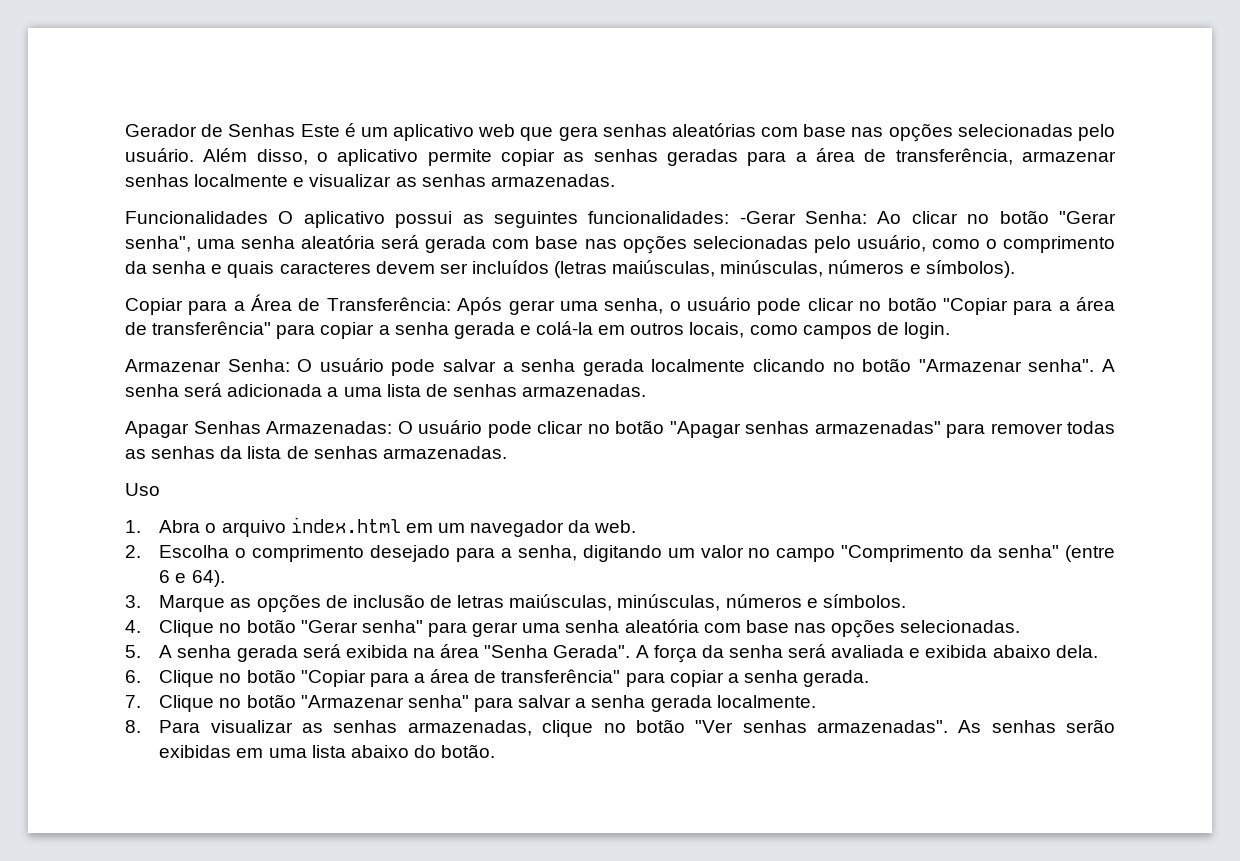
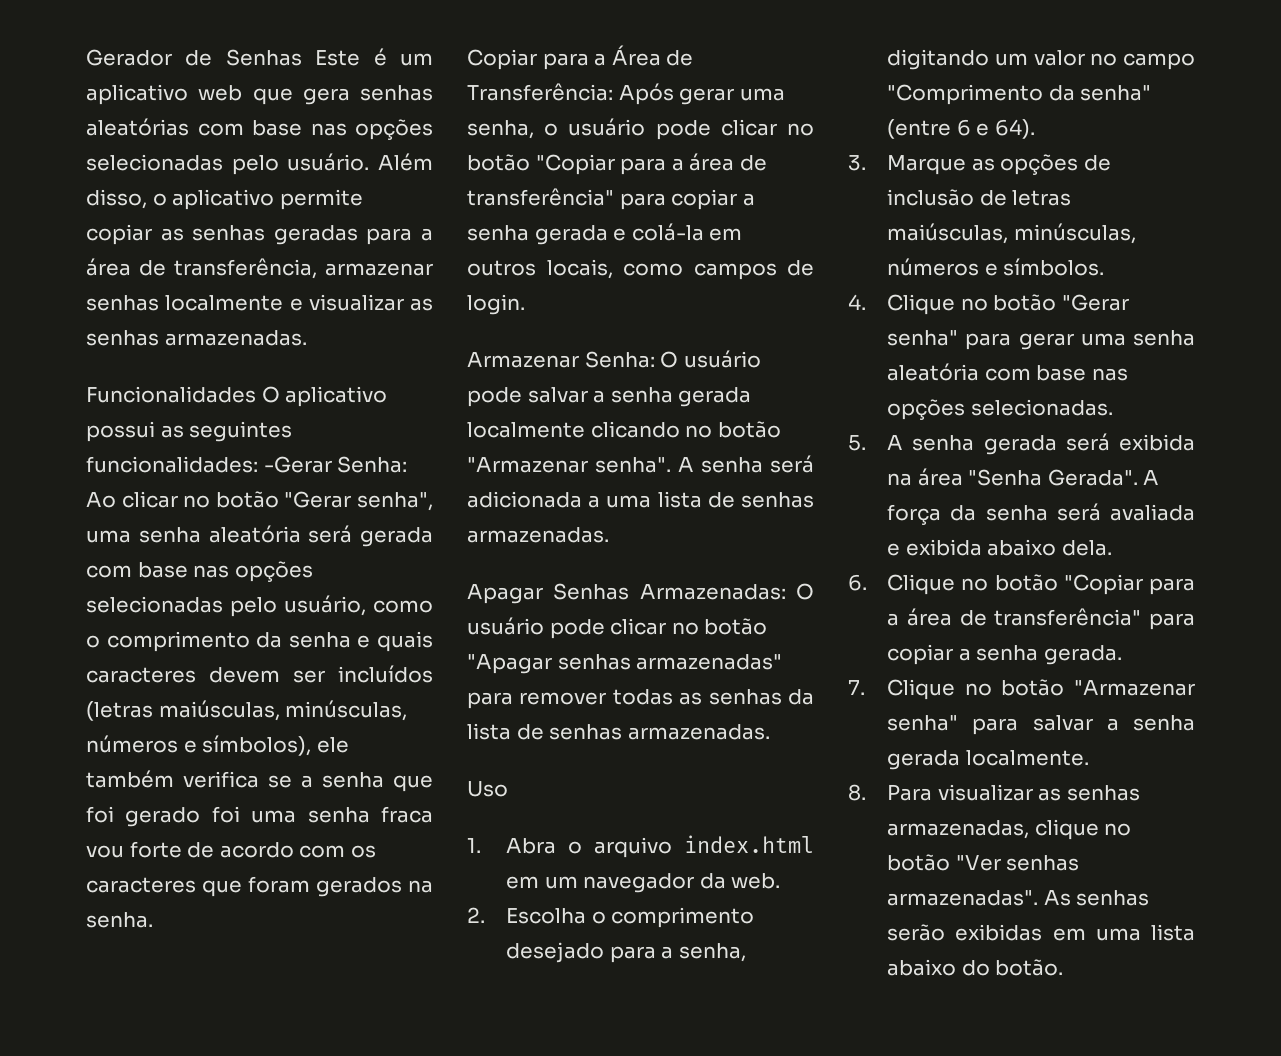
[925,260,1015,278] símbolos). -> [202,735,349,756] [86,770,433,792] [86,806,434,827] [86,841,376,858] [86,876,433,897] [86,912,153,928] símbolos), ele também verifica se a senha que foi gerado foi uma senha fraca vou forte de acordo com os caracteres que foram gerados na senha.

